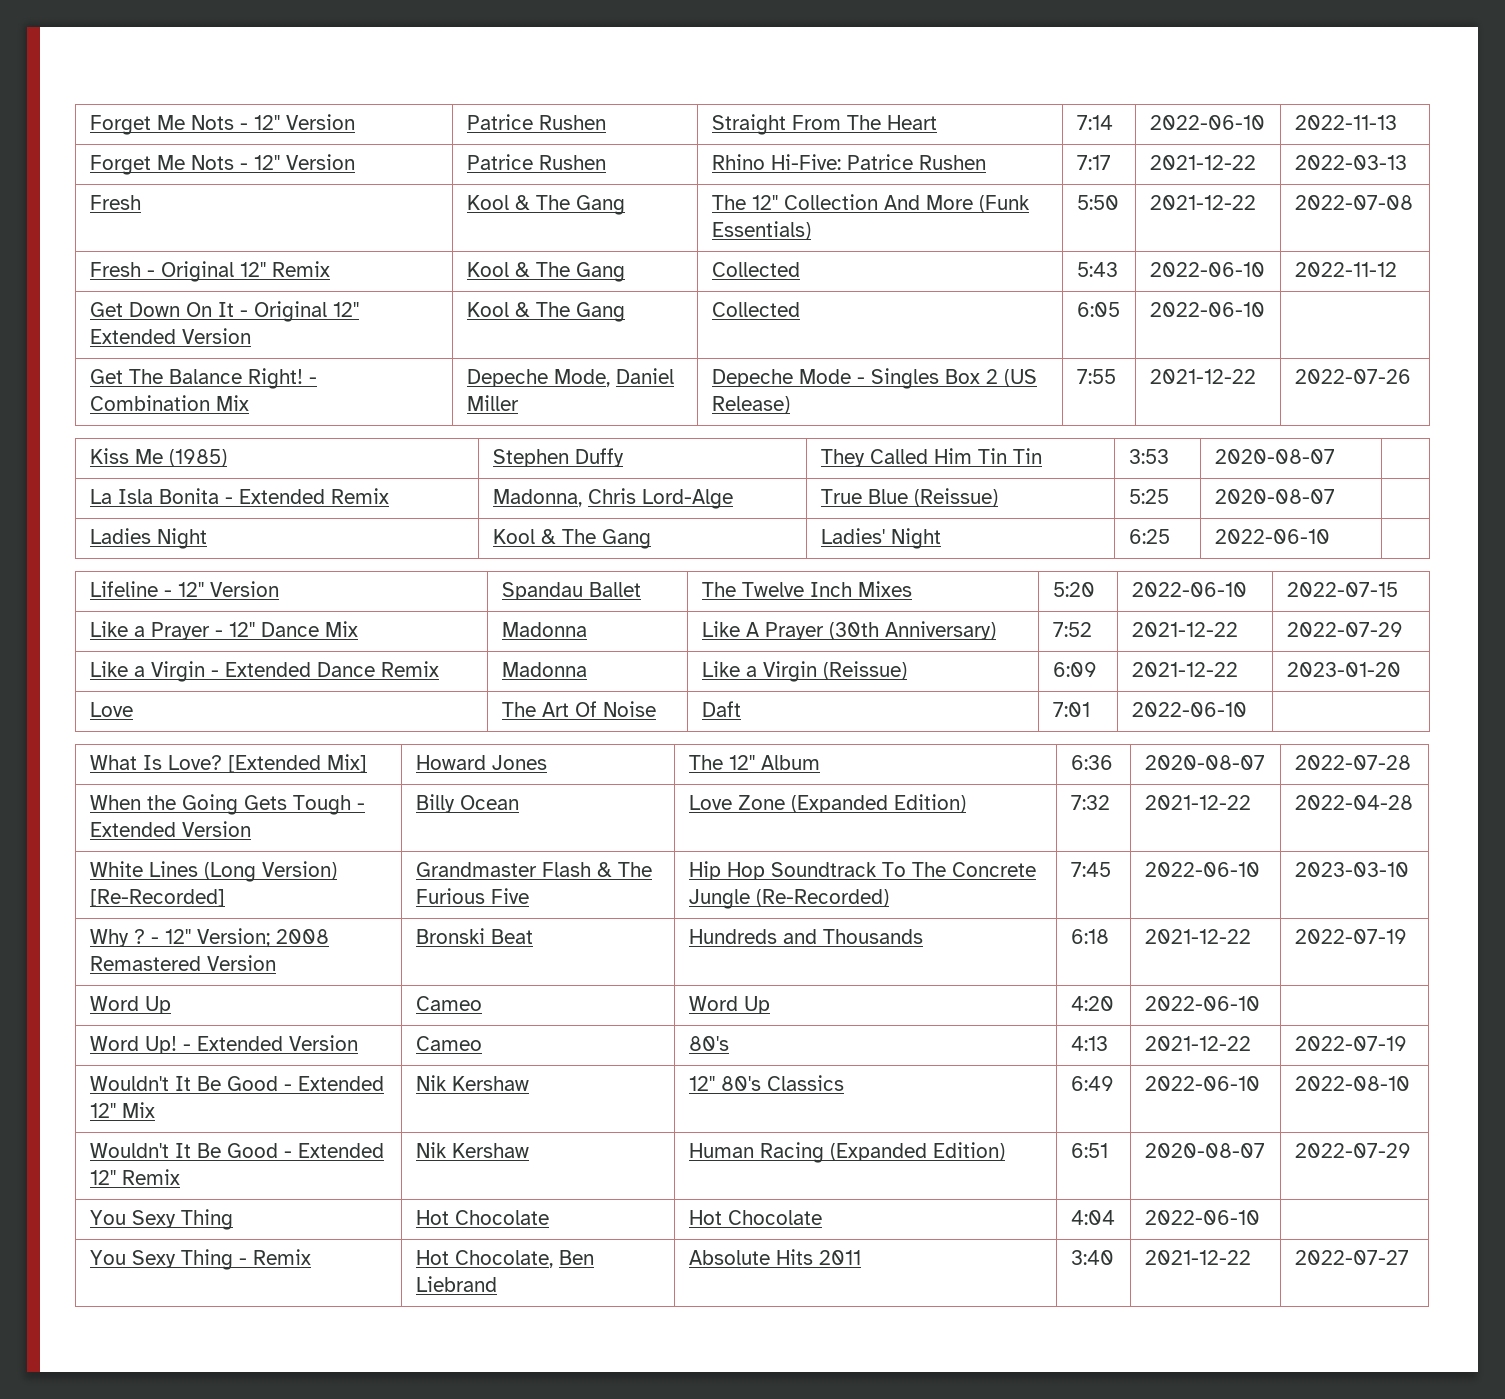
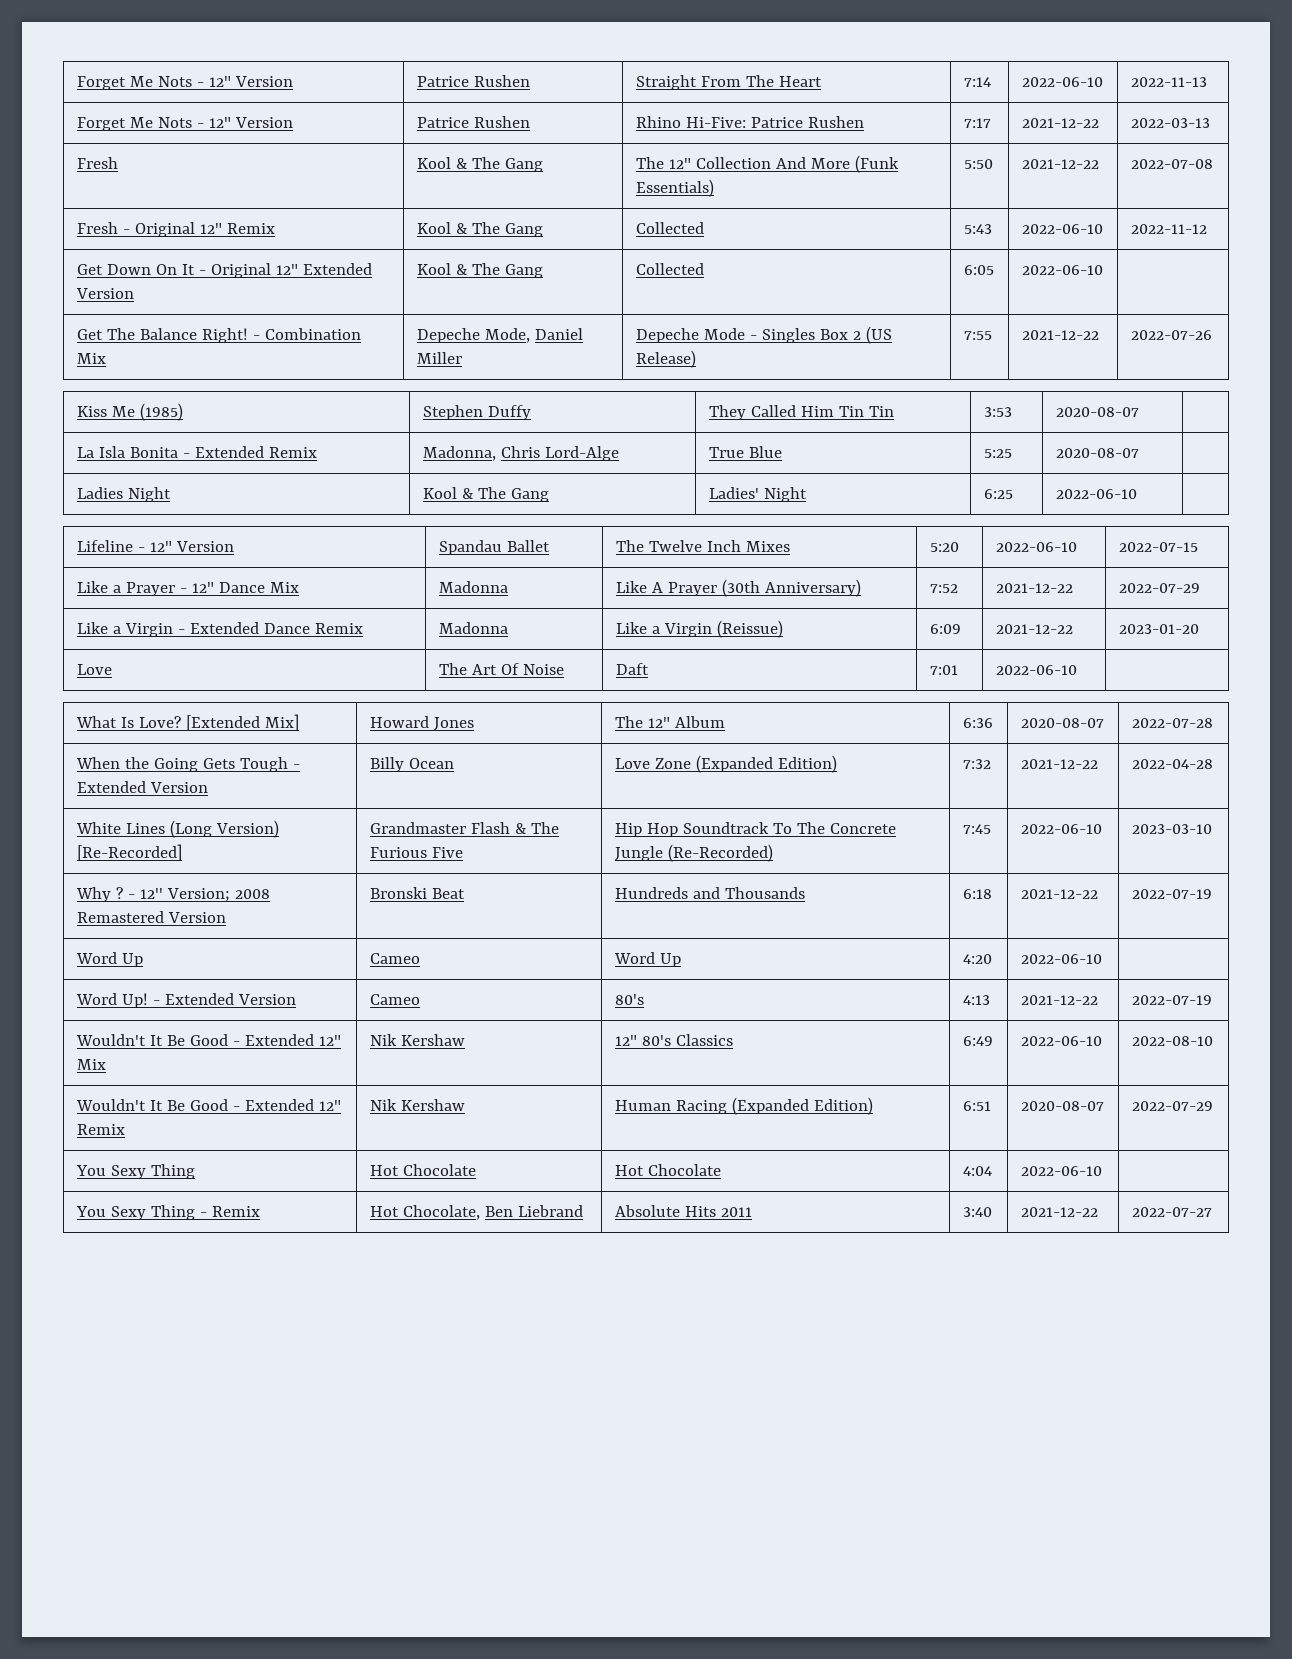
[913,488,998,507] (Reissue) -> (782, 452) none

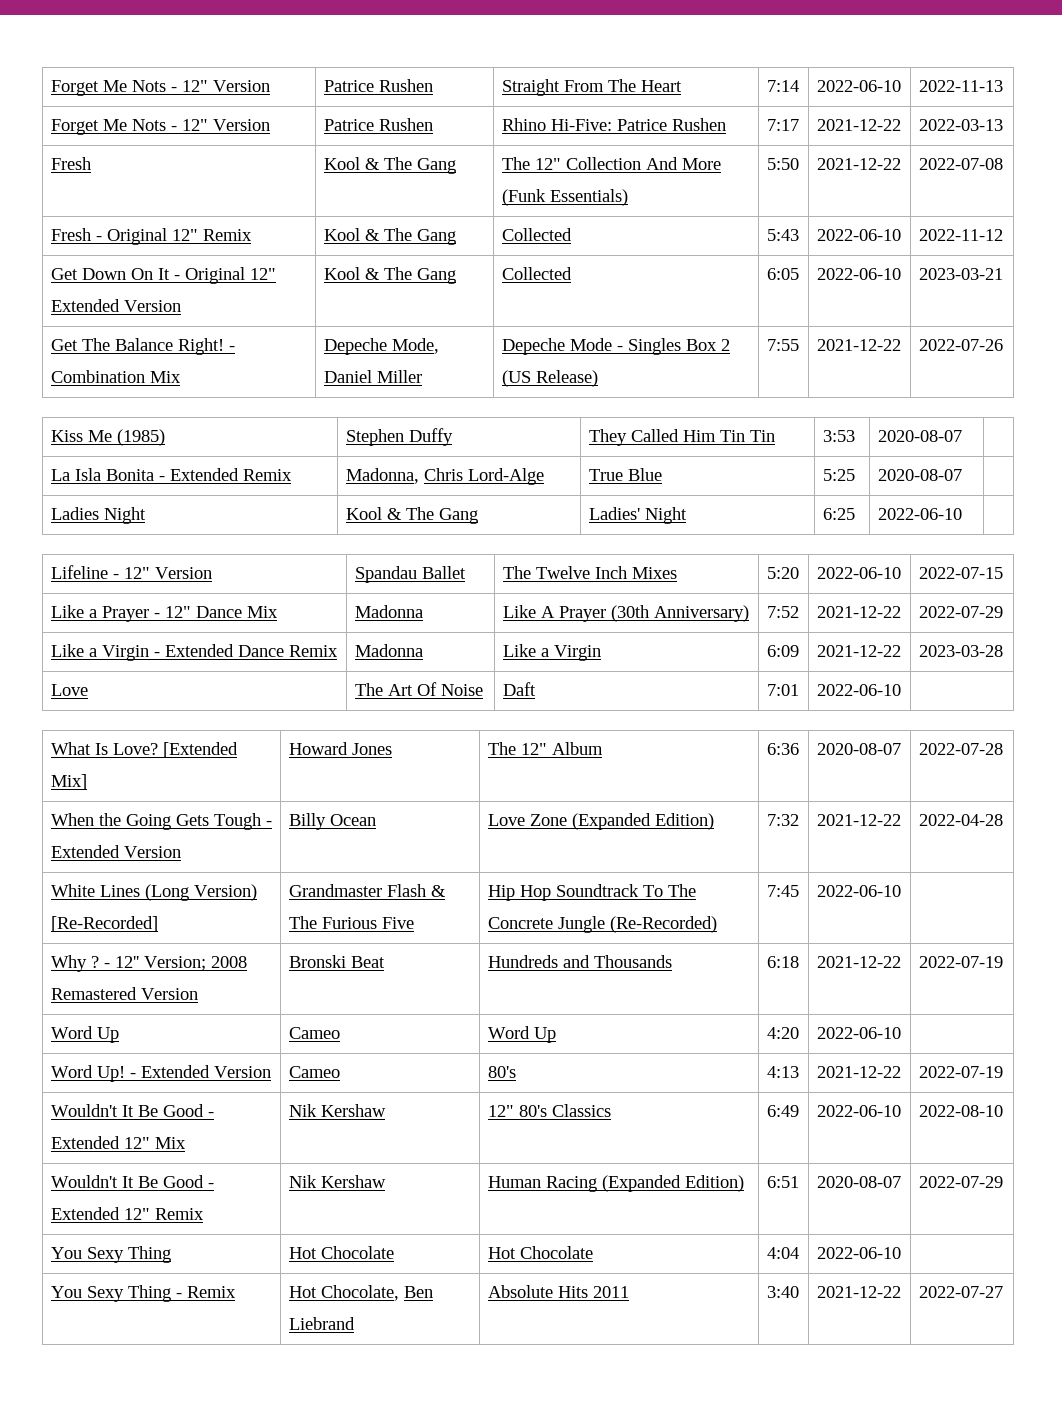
(1103, 270) none -> [918,268,1003,280] 2023-03-21
[716,620,783,638] (Reissue) -> (601, 653) none
[1118,624,1199,634] 2023-01-20 -> [918,645,1003,657] 2023-03-28
[1131,824,1212,834] 2023-03-10 -> (901, 891) none

